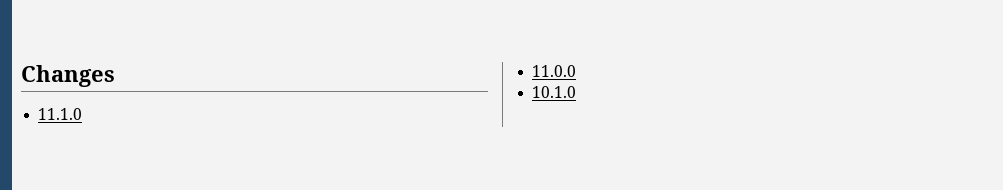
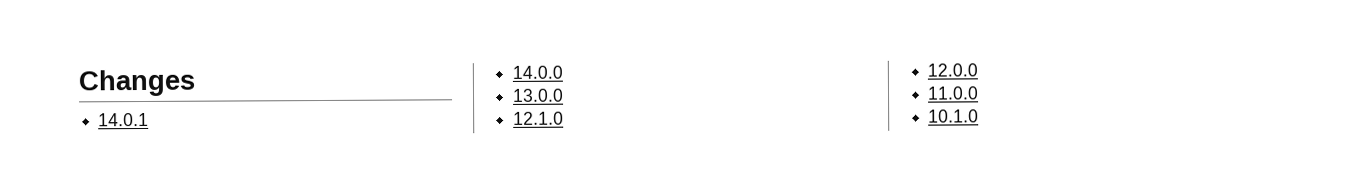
[38,108,83,120] 11.1.0 -> [98,112,150,127] [512,65,564,79] [512,88,565,102] [513,111,565,125] [927,63,979,77] 14.0.1 // 14.0.0 // 13.0.0 // 12.1.0 // 12.0.0

